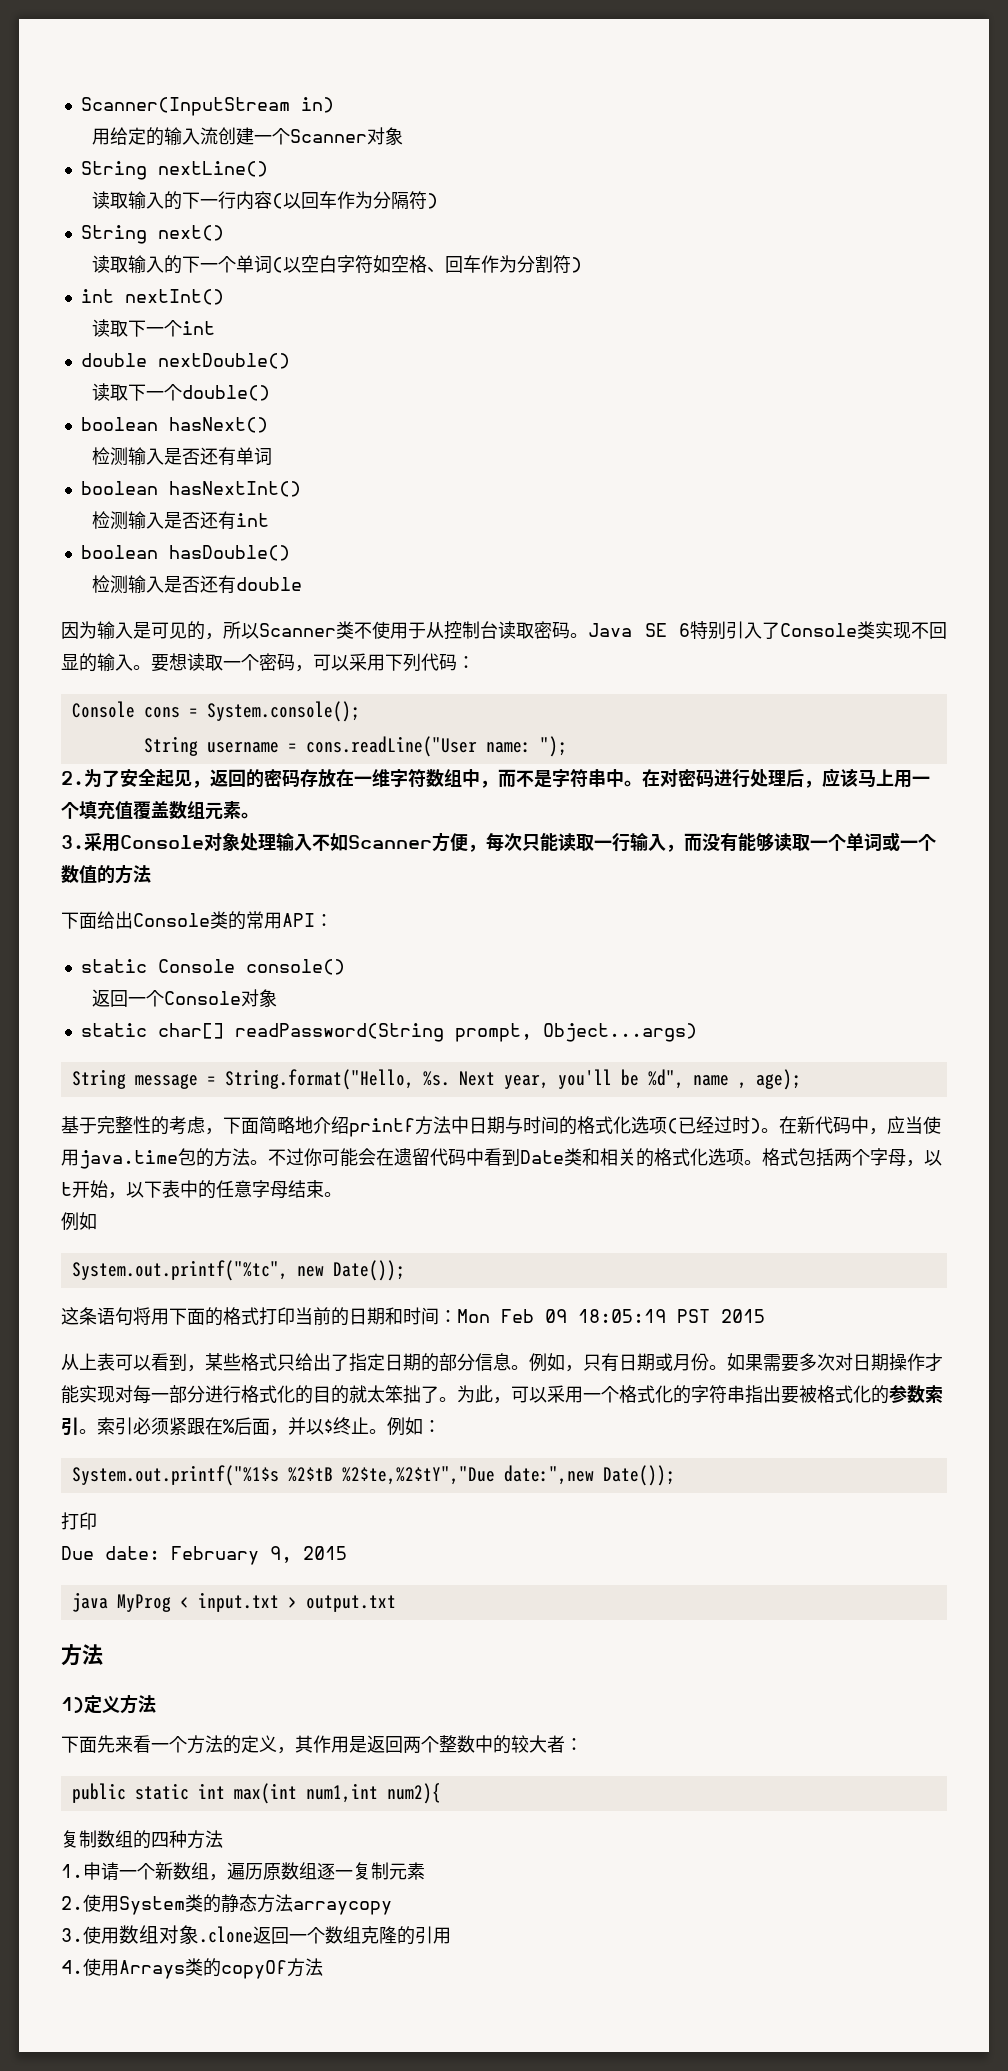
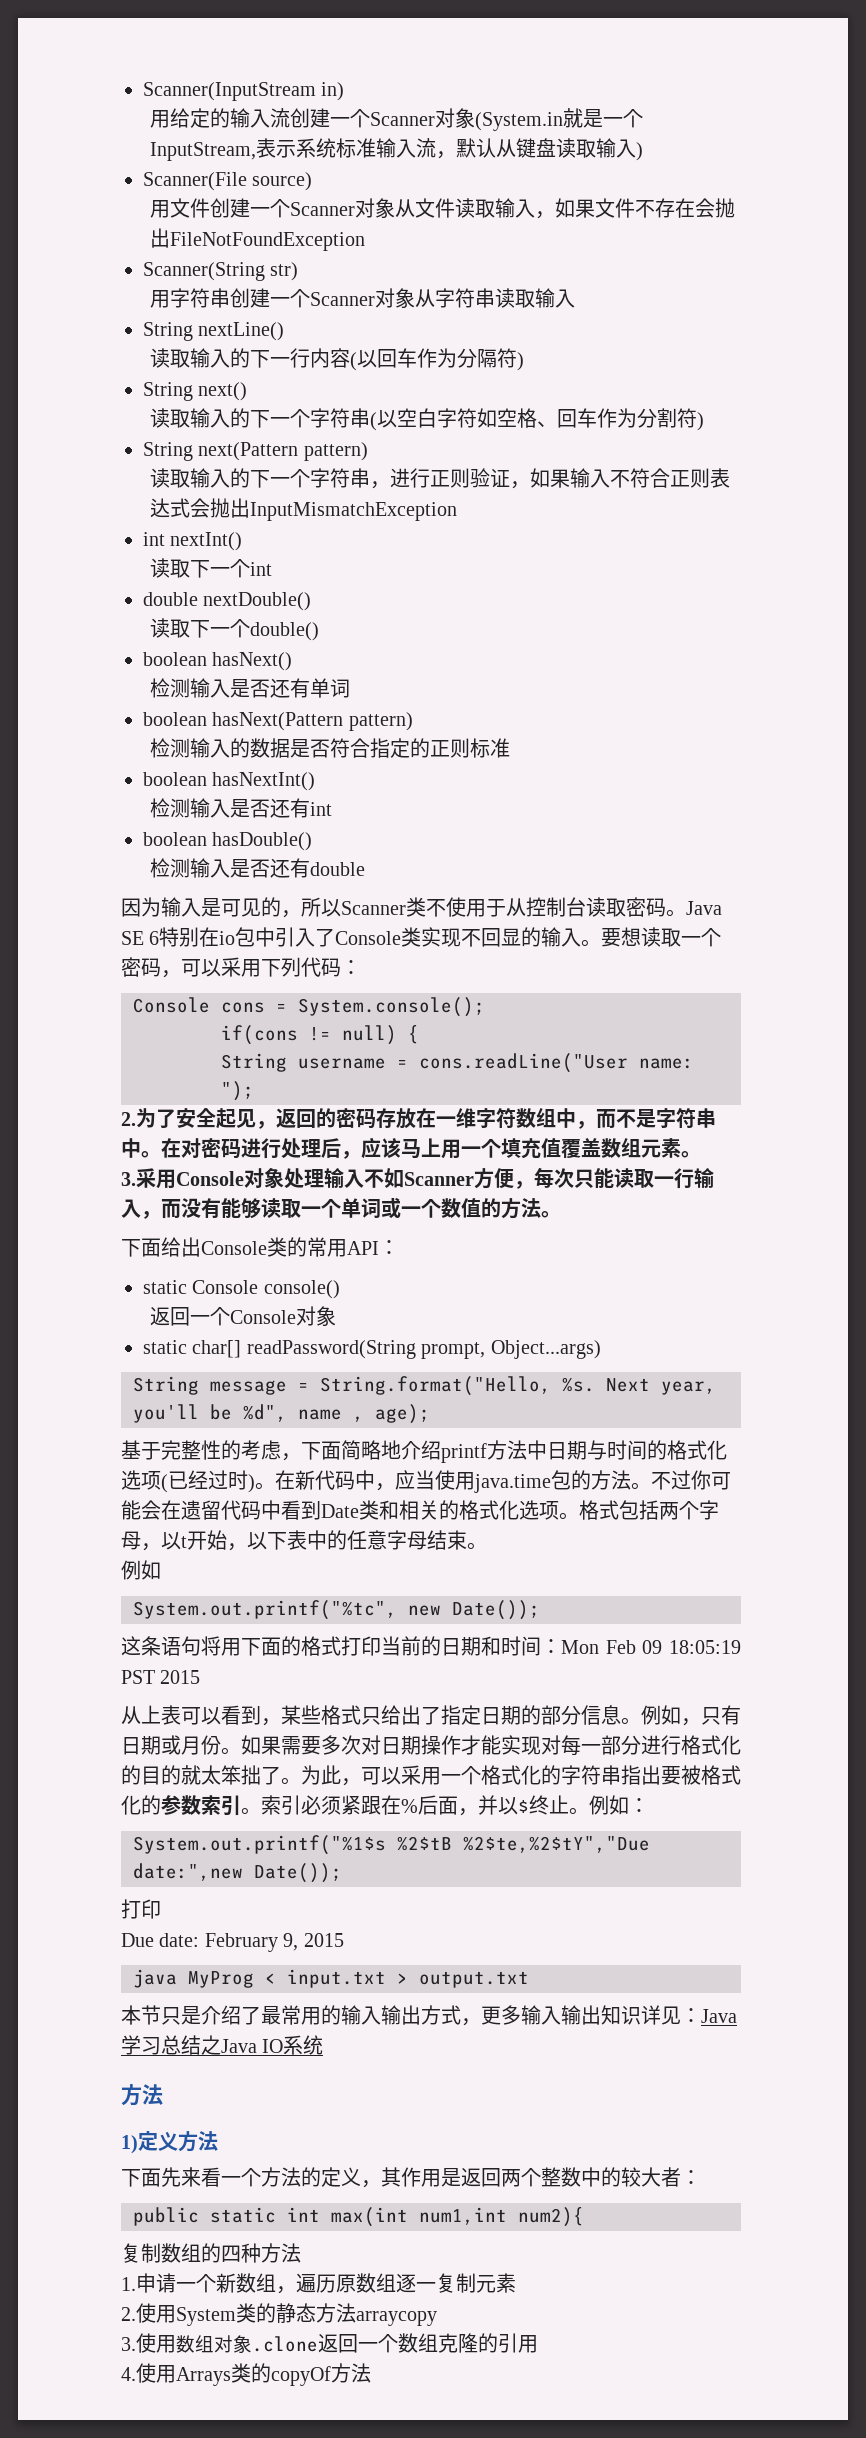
(404, 136) none -> [474,108,643,131] [149,138,643,161] [143,172,313,191] [149,198,735,219] [149,228,365,251] [143,262,299,281] [149,288,575,308] (System.in就是一个InputStream,表示系统标准输入流，默认从键盘读取输入) // Scanner(File source) // 用文件创建一个Scanner对象从文件读取输入，如果文件不存在会抛出FileNotFoundException // Scanner(String str) // 用字符串创建一个Scanner对象从字符串读取输入
[236,255,273,273] 单词 -> [309,408,370,428] 字符串
(583, 265) none -> [143,442,368,461] [149,468,730,489] [149,498,457,521] // String next(Pattern pattern) // 读取输入的下一个字符串，进行正则验证，如果输入不符合正则表达式会抛出InputMismatchException
(273, 456) none -> [143,712,413,731] [149,738,510,758] // boolean hasNext(Pattern pattern) // 检测输入的数据是否符合指定的正则标准
(726, 630) none -> [199,927,276,947] 在io包中
(360, 711) none -> [221,1025,419,1045] // if(cons != null) {
(151, 874) none -> [541,1211,561,1218] 。
(396, 1603) none -> [121,2005,737,2026] [121,2035,324,2055] // 本节只是介绍了最常用的输入输出方式，更多输入输出知识详见：Java学习总结之Java IO系统

